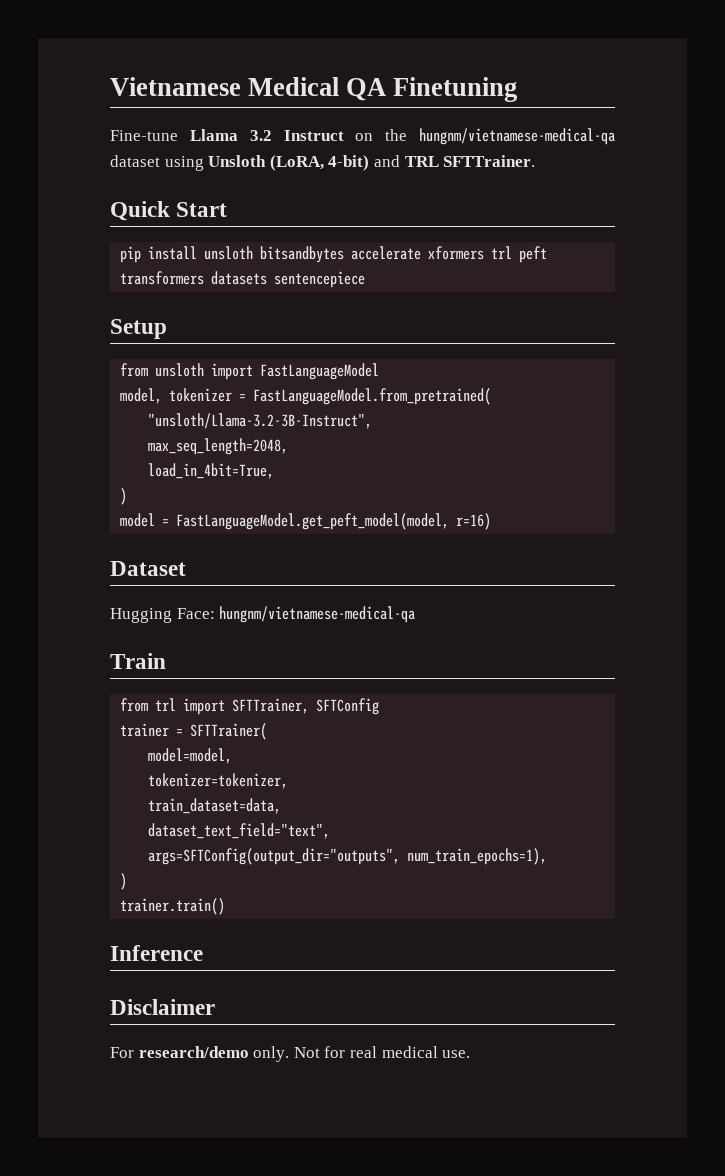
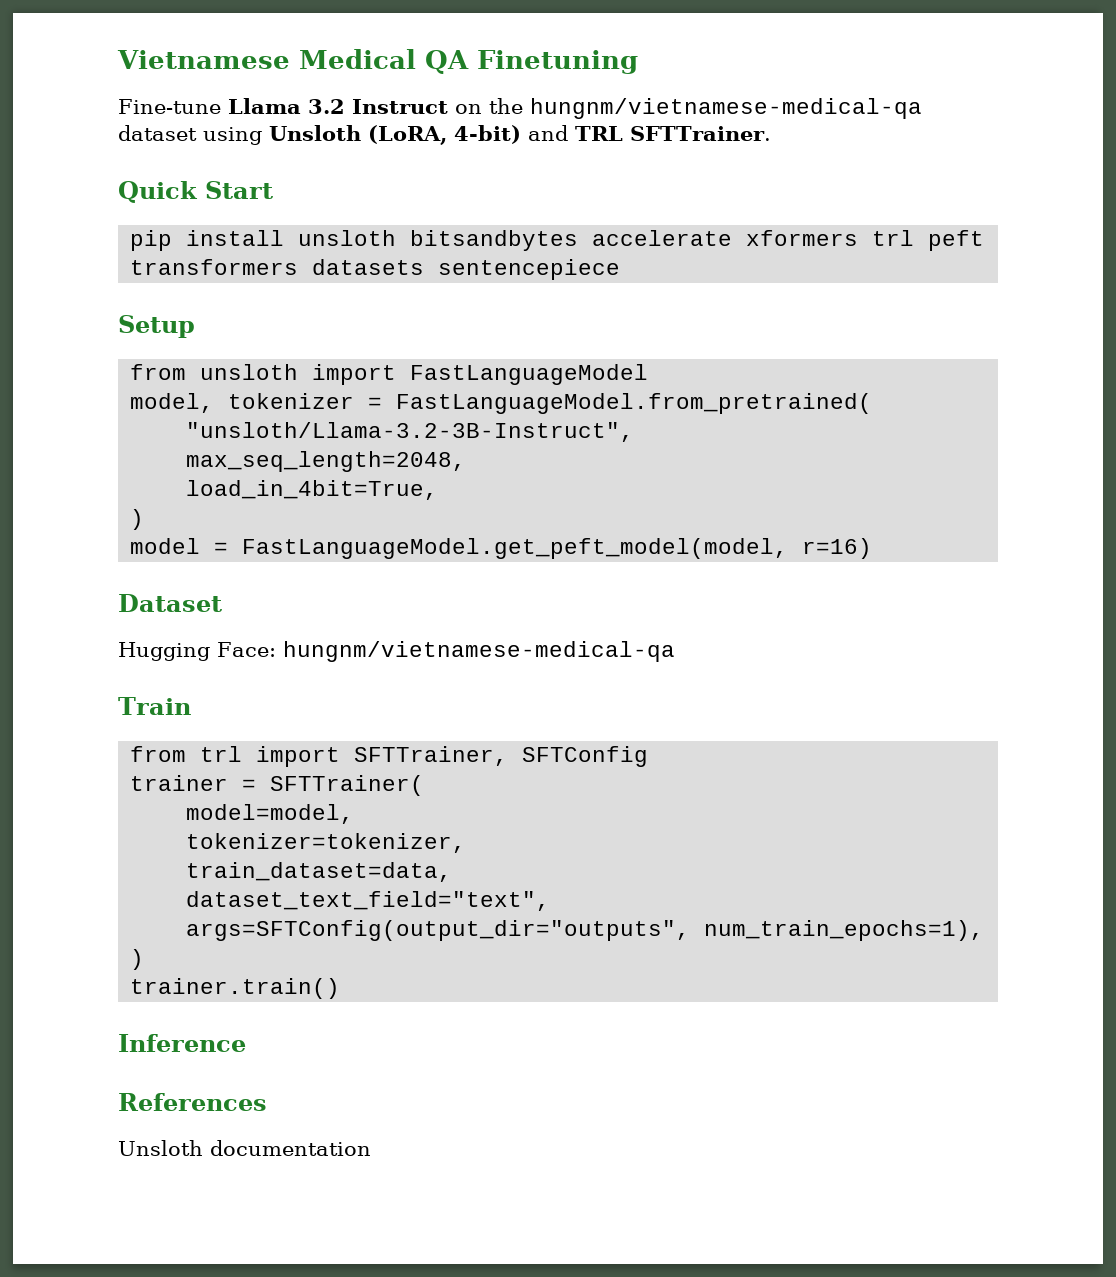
[110,999,215,1015] [110,1046,471,1062] Disclaimer // For research/demo only. Not for real medical use. -> [118,1093,267,1111] [118,1140,371,1156] References // Unsloth documentation

